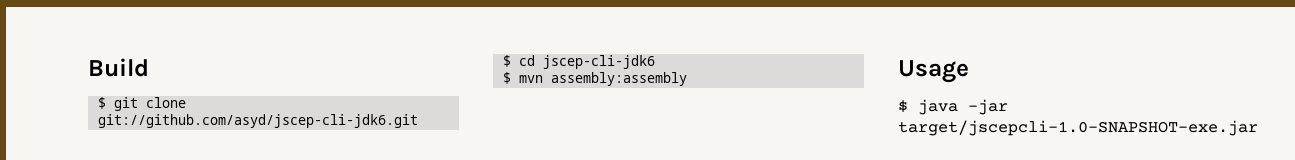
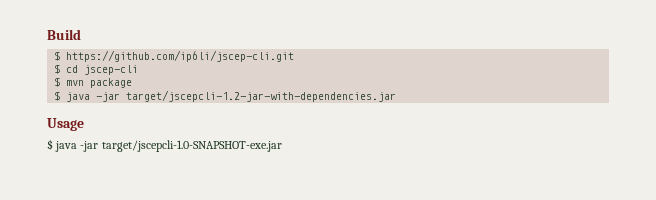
[114,97,187,111] [98,114,419,128] git clone git://github.com/asyd/jscep-cli-jdk6.git -> [66,50,295,62] https://github.com/ip6li/jscep-cli.git
[543,55,656,69] jscep-cli-jdk6 -> [84,65,139,75] jscep-cli
[551,72,688,86] assembly:assembly -> [90,78,133,88] [54,90,397,102] package // $ java -jar target/jscepcli-1.2-jar-with-dependencies.jar

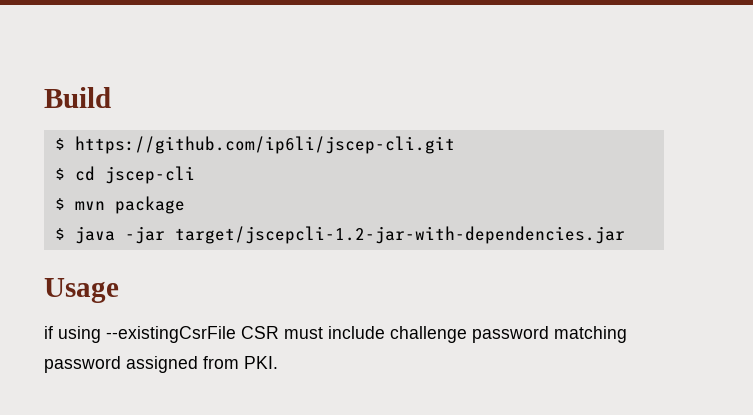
[47,139,282,152] $ java -jar target/jscepcli-1.0-SNAPSHOT-exe.jar -> [44,326,627,343] [44,356,278,373] if using --existingCsrFile CSR must include challenge password matching password assigned from PKI.

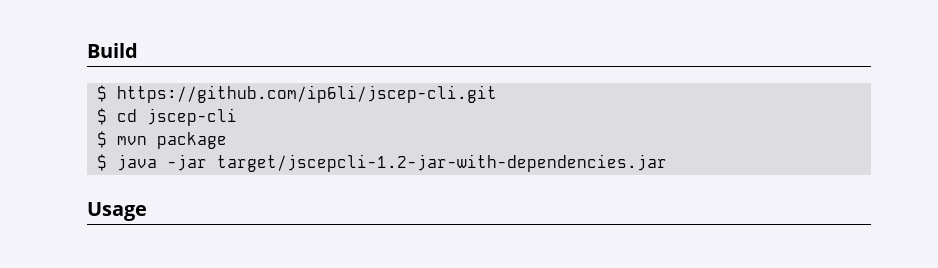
[44,326,627,343] [44,356,278,373] // if using --existingCsrFile CSR must include challenge password matching password assigned from PKI. -> (147, 211) none

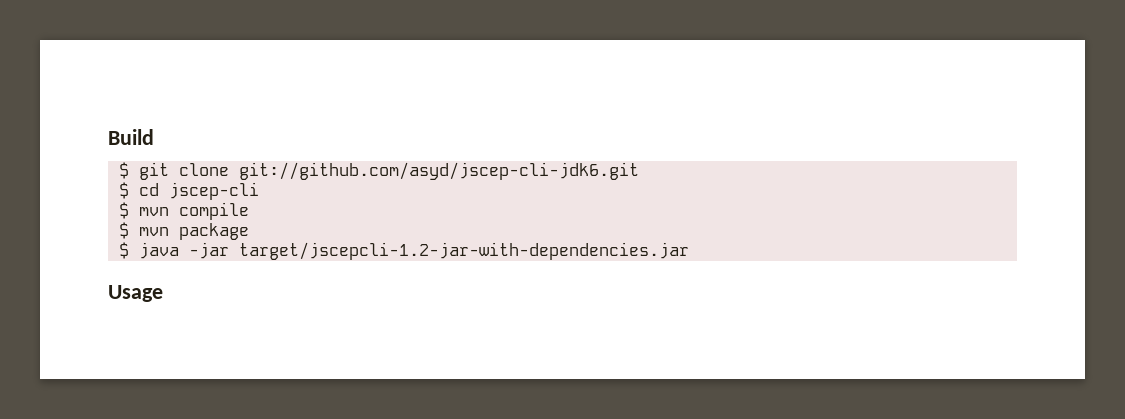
[116,85,497,103] https://github.com/ip6li/jscep-cli.git -> [138,162,639,180] git clone git://github.com/asyd/jscep-cli-jdk6.git
(237, 117) none -> [118,202,249,220] // $ mvn compile

